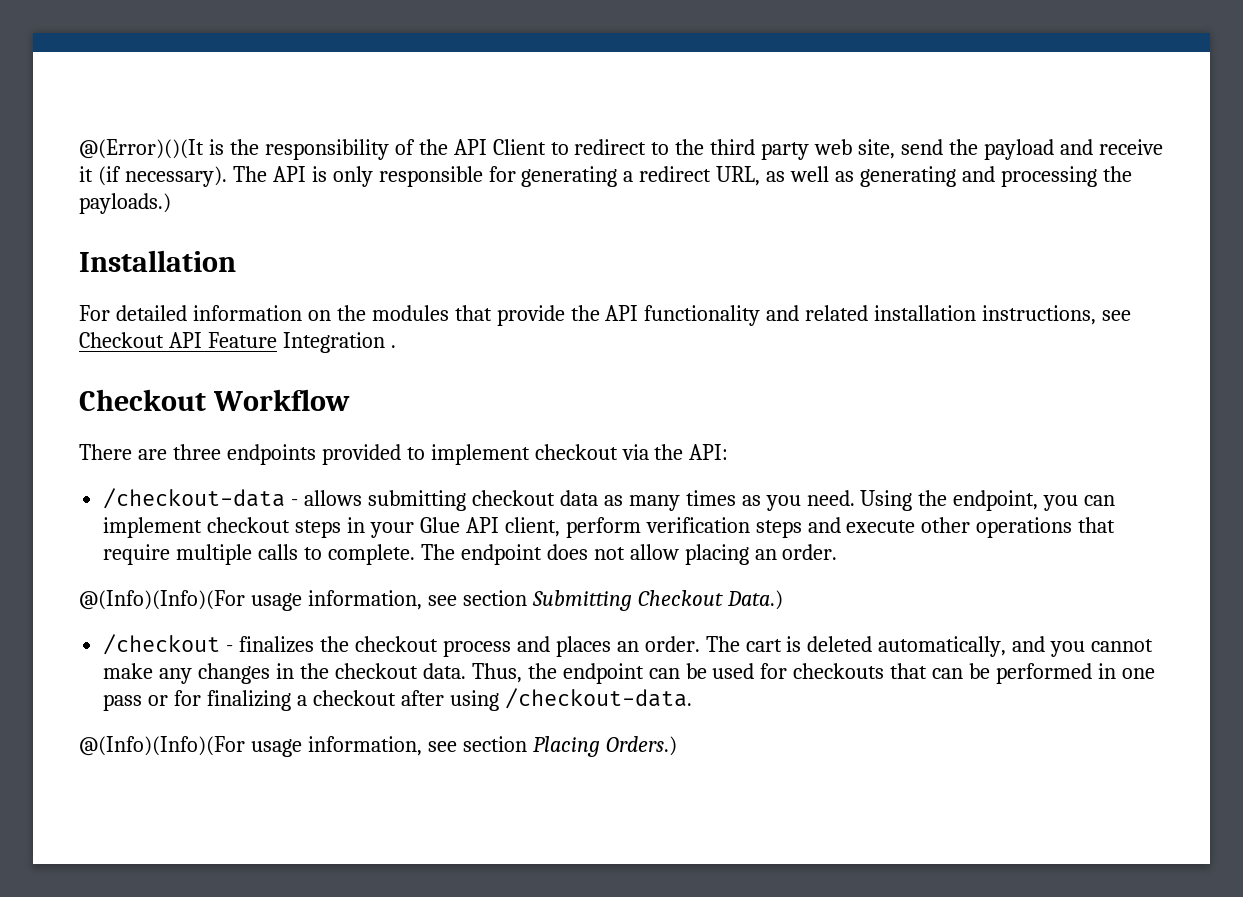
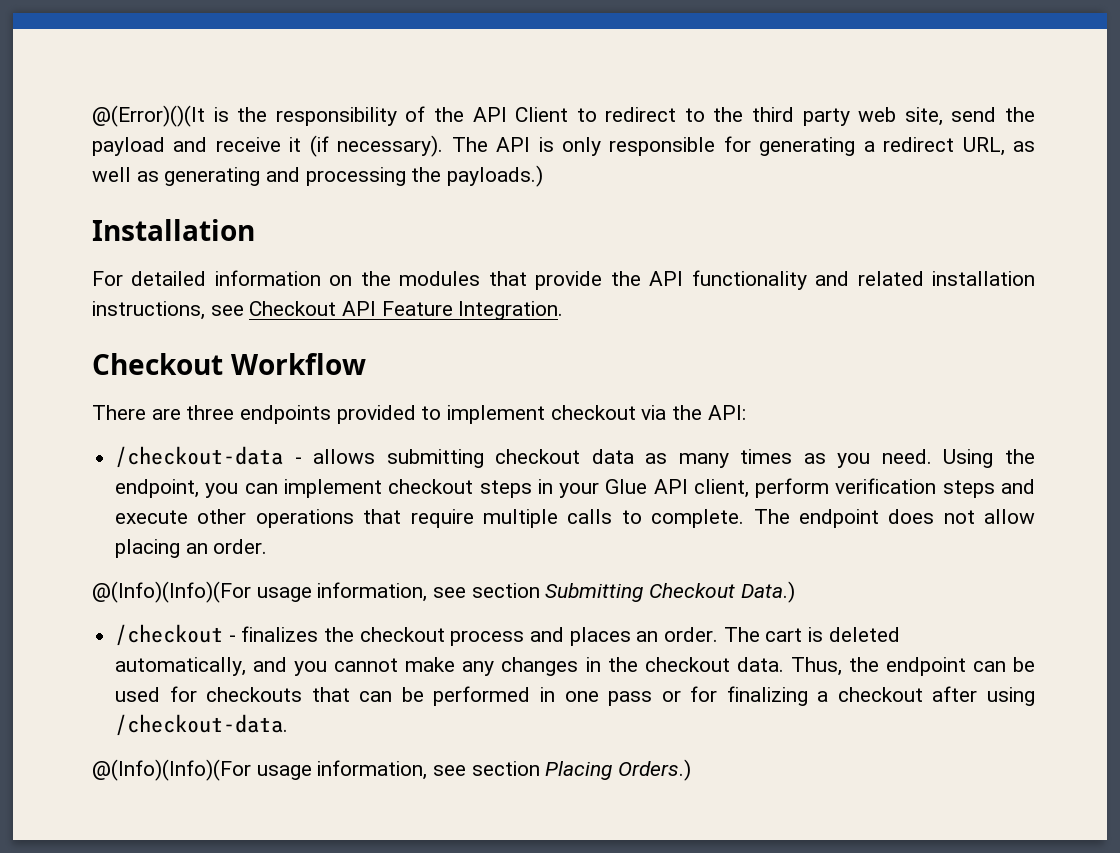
[282,332,396,353] Integration . -> [458,301,564,320] Integration.

